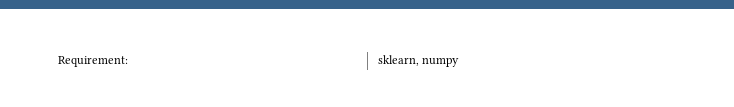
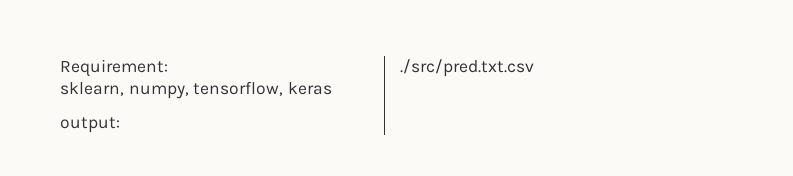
[422,57,460,67] numpy -> [128,81,333,99] [60,117,120,133] [400,59,534,77] numpy, tensorflow, keras // output: // ./src/pred.txt.csv

